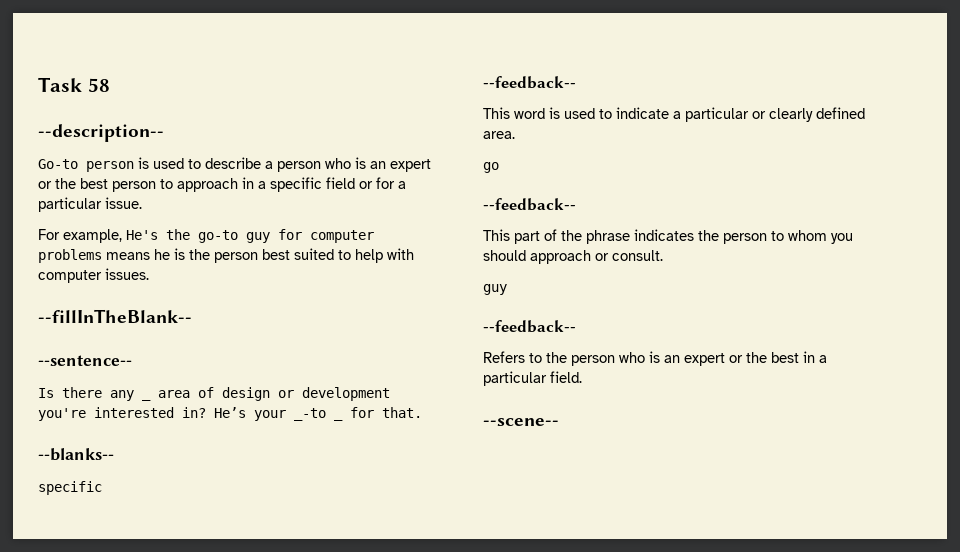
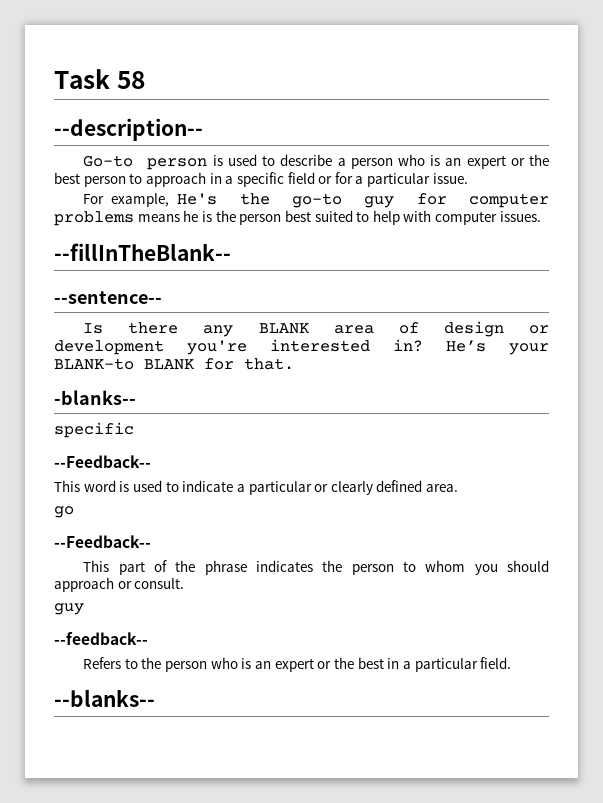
[142,398,151,401] _ -> [258,323,309,334] BLANK
[294,408,343,421] _-to _ -> [54,358,194,370] BLANK-to BLANK
[38,448,114,461] --blanks-- -> [54,390,136,405] -blanks--
[483,76,576,89] --feedback-- -> [54,455,151,468] --Feedback--
[483,198,576,211] --feedback-- -> [54,535,151,548] --Feedback--
[483,418,559,426] --scene-- -> [54,689,155,707] --blanks--

